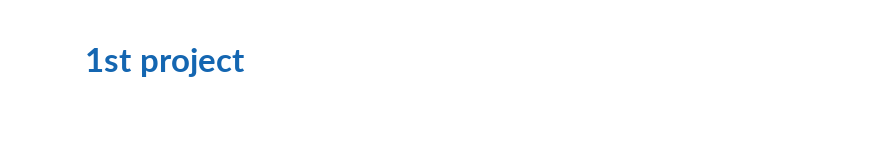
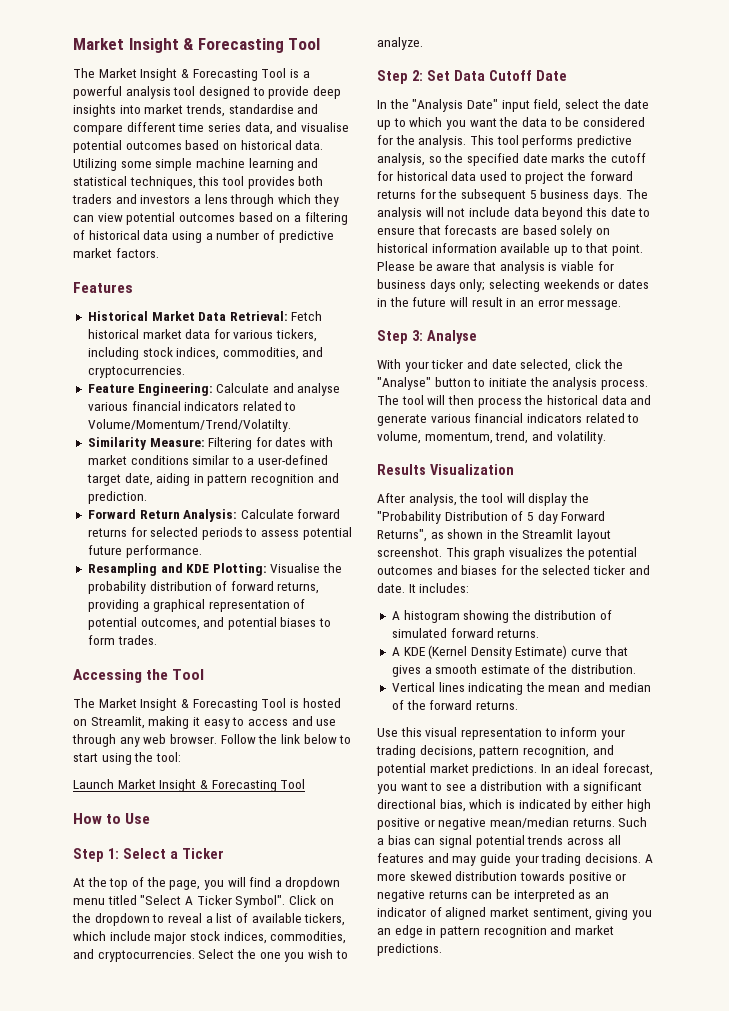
[85,48,245,77] 1st project -> [73,38,321,53] [73,68,310,81] [73,86,341,99] [73,104,319,117] [73,122,349,135] [73,140,324,153] [73,158,319,171] [73,176,324,189] [72,194,339,207] [73,212,348,225] [73,230,334,243] [73,248,159,258] [73,282,133,293] [87,311,323,321] [87,329,318,342] [87,347,324,360] [87,366,185,378] [87,383,341,396] [87,401,297,411] [87,419,291,432] [87,437,334,450] [87,455,329,465] [86,473,339,486] [87,491,147,504] [87,509,341,522] [87,527,352,540] [87,545,202,558] [87,563,343,576] [87,581,320,594] [87,599,306,612] [87,617,332,630] [87,635,157,645] [73,669,205,683] [73,698,341,711] [73,716,337,729] [72,734,352,747] [73,752,181,765] [73,779,306,792] [73,813,151,824] [73,848,224,862] [73,877,341,890] [73,895,334,908] [72,913,346,926] [73,931,347,944] [73,949,348,962] [377,37,423,50] [377,70,567,84] [377,99,650,112] [377,117,645,130] [377,135,632,148] [377,153,646,166] [377,171,633,184] [377,189,648,202] [377,207,651,220] [377,225,610,238] [377,243,643,256] [377,261,614,274] [377,279,649,292] [377,297,622,310] [377,330,477,344] [377,359,623,372] [377,377,648,390] [377,395,652,408] [377,413,640,426] [377,431,606,444] [377,464,514,475] [377,493,589,506] [377,511,606,524] [377,529,611,542] [377,547,638,560] [377,565,650,575] [377,583,470,593] [391,610,613,623] [391,628,540,638] [391,645,628,659] [391,664,636,677] [391,682,651,695] [391,700,518,710] [377,727,625,740] [376,745,614,758] [377,763,653,776] [377,781,643,794] [377,799,651,812] [377,817,648,830] [377,835,621,848] [377,853,653,866] [377,871,627,884] [377,889,609,902] [377,907,652,920] [377,925,614,938] [377,943,442,956] Market Insight & Forecasting Tool // The Market Insight & Forecasting Tool is a powerful analysis tool designed to provide deep insights into market trends, standardise and compare different time series data, and visualise potential outcomes based on historical data. Utilizing some simple machine learning and statistical techniques, this tool provides both traders and investors a lens through which they can view potential outcomes based on a filtering of historical data using a number of predictive market factors. // Features // Historical Market Data Retrieval: Fetch historical market data for various tickers, including stock indices, commodities, and cryptocurrencies. // Feature Engineering: Calculate and analyse various financial indicators related to Volume/Momentum/Trend/Volatilty. // Similarity Measure: Filtering for dates with market conditions similar to a user-defined target date, aiding in pattern recognition and prediction. // Forward Return Analysis: Calculate forward returns for selected periods to assess potential future performance. // Resampling and KDE Plotting: Visualise the probability distribution of forward returns, providing a graphical representation of potential outcomes, and potential biases to form trades. // Accessing the Tool // The Market Insight & Forecasting Tool is hosted on Streamlit, making it easy to access and use through any web browser. Follow the link below to start using the tool: // Launch Market Insight & Forecasting Tool // How to Use // Step 1: Select a Ticker // At the top of the page, you will find a dropdown menu titled "Select A Ticker Symbol". Click on the dropdown to reveal a list of available tickers, which include major stock indices, commodities, and cryptocurrencies. Select the one you wish to analyze. // Step 2: Set Data Cutoff Date // In the "Analysis Date" input field, select the date up to which you want the data to be considered for the analysis. This tool performs predictive analysis, so the specified date marks the cutoff for historical data used to project the forward returns for the subsequent 5 business days. The analysis will not include data beyond this date to ensure that forecasts are based solely on historical information available up to that point. Please be aware that analysis is viable for business days only; selecting weekends or dates in the future will result in an error message. // Step 3: Analyse // With your ticker and date selected, click the "Analyse" button to initiate the analysis process. The tool will then process the historical data and generate various financial indicators related to volume, momentum, trend, and volatility. // Results Visualization // After analysis, the tool will display the "Probability Distribution of 5 day Forward Returns", as shown in the Streamlit layout screenshot. This graph visualizes the potential outcomes and biases for the selected ticker and date. It includes: // A histogram showing the distribution of simulated forward returns. // A KDE (Kernel Density Estimate) curve that gives a smooth estimate of the distribution. // Vertical lines indicating the mean and median of the forward returns. // Use this visual representation to inform your trading decisions, pattern recognition, and potential market predictions. In an ideal forecast, you want to see a distribution with a significant directional bias, which is indicated by either high positive or negative mean/median returns. Such a bias can signal potential trends across all features and may guide your trading decisions. A more skewed distribution towards positive or negative returns can be interpreted as an indicator of aligned market sentiment, giving you an edge in pattern recognition and market predictions.

